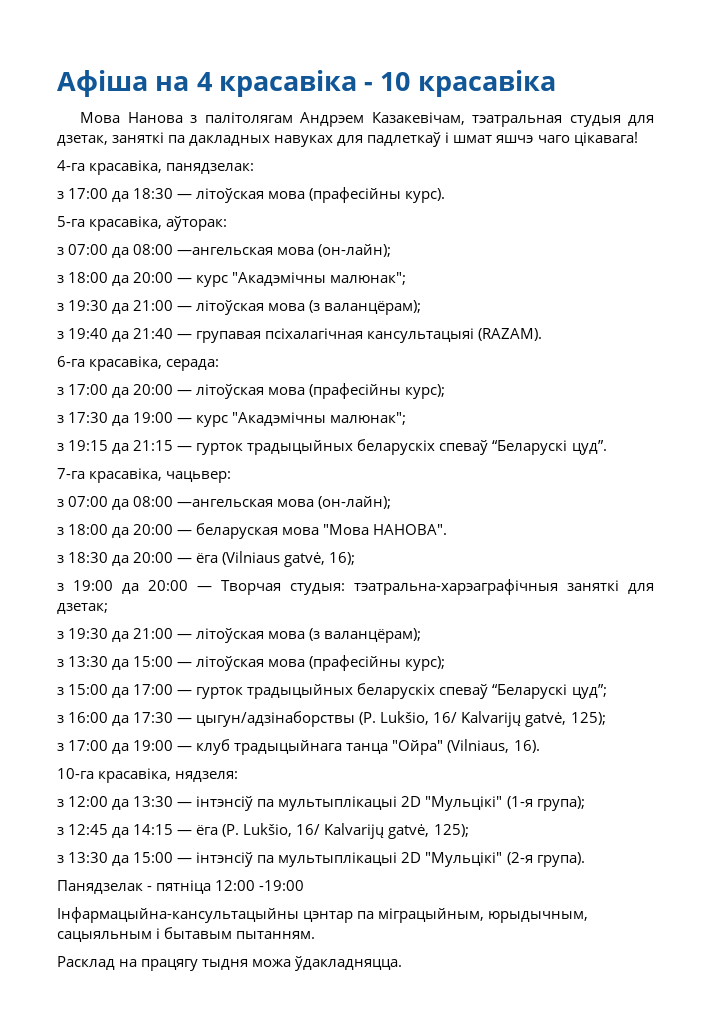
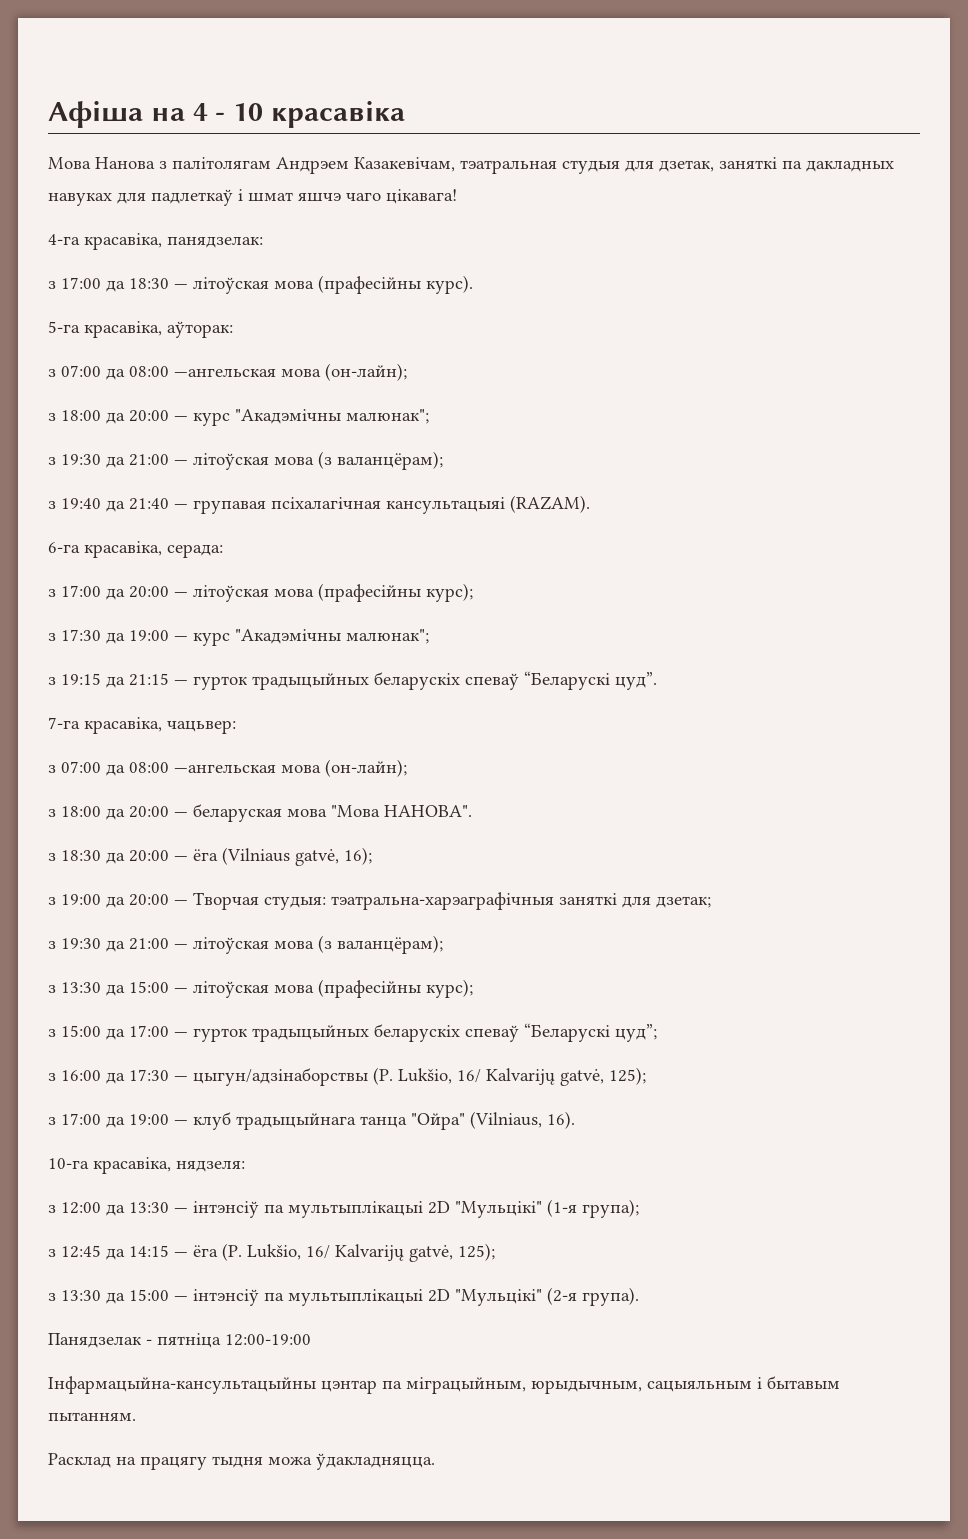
[218,70,357,97] красавіка -> (208, 112) none
[215,880,305,891] 12:00 -19:00 -> [225,1334,311,1346] 12:00-19:00

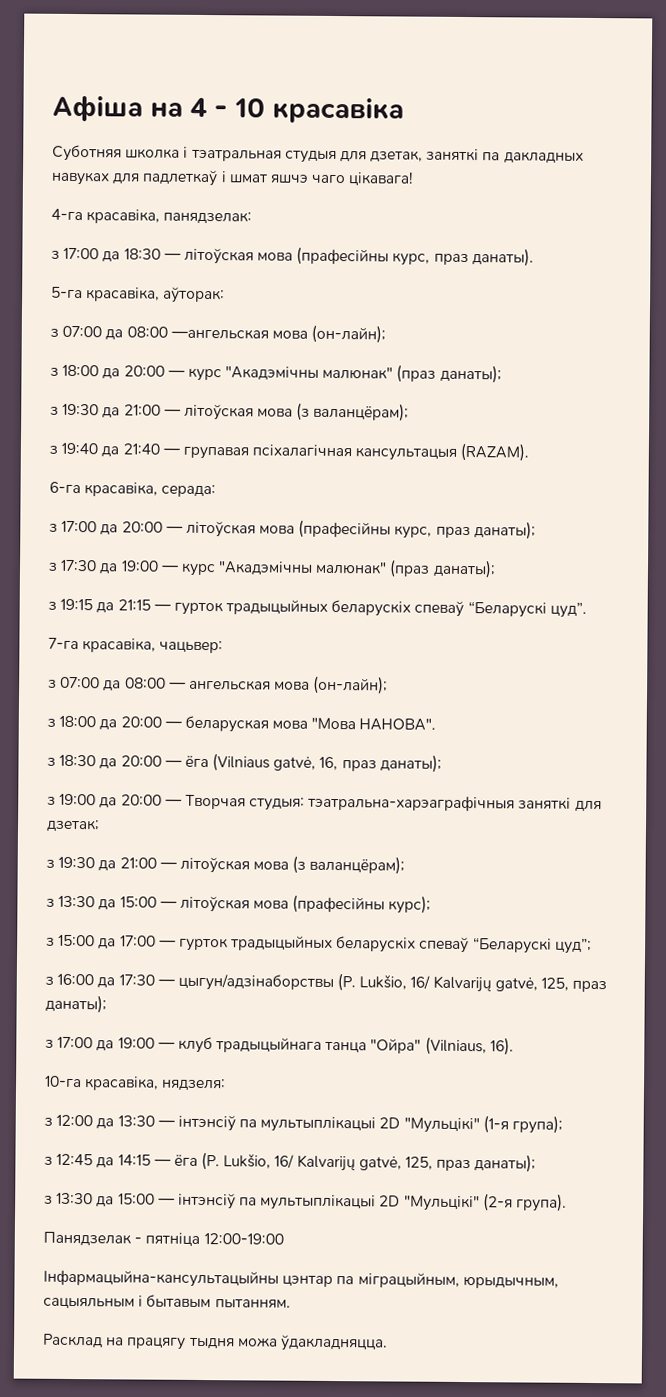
[48,157,455,174] Мова Нанова з палітолягам Андрэем Казакевічам, -> [52,144,189,162] Суботняя школка і
[426,275,473,294] курс). -> [392,248,534,267] курс, праз данаты).
[346,409,429,424] малюнак"; -> [322,364,502,384] малюнак" (праз данаты);
[386,497,505,514] кансультацыяі -> [355,447,458,461] кансультацыя
[426,583,473,602] курс); -> [394,521,536,540] курс, праз данаты);
[346,629,429,644] малюнак"; -> [315,559,496,579] малюнак" (праз данаты);
[174,764,276,773] —ангельская -> [168,679,271,691] — ангельская
[344,847,372,865] 16); -> [319,754,442,773] 16, праз данаты);
[609,1067,646,1085] 125); -> [541,977,608,993] [45,994,107,1014] 125, праз данаты);
[458,1243,495,1261] 125); -> [405,1154,537,1173] 125, праз данаты);

